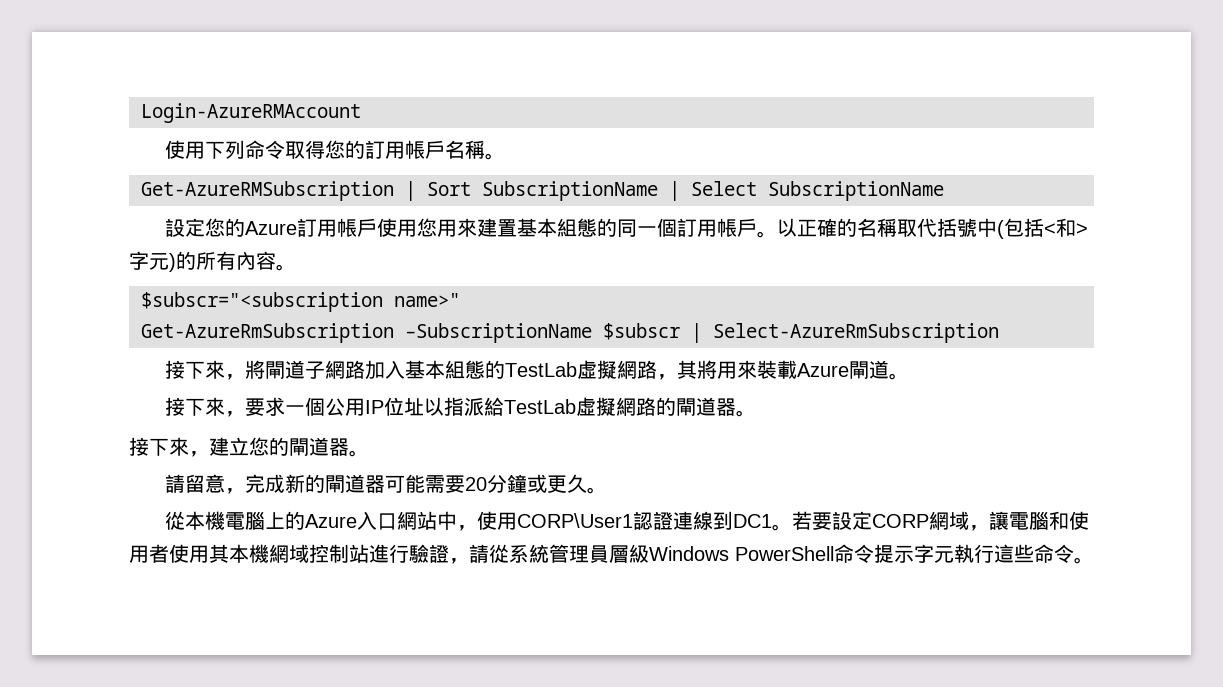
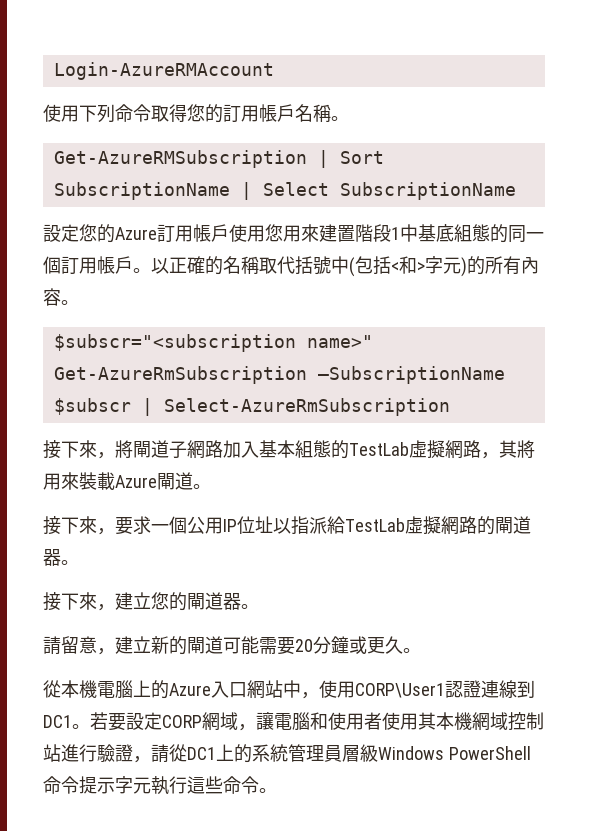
[516,218,557,237] 基本 -> [355,224,454,242] 階段1中基底
[244,474,285,493] 完成 -> [115,636,151,654] 建立
[364,475,385,493] 器 -> (223, 645) none
(509, 553) none -> [187,744,252,763] DC1上的

